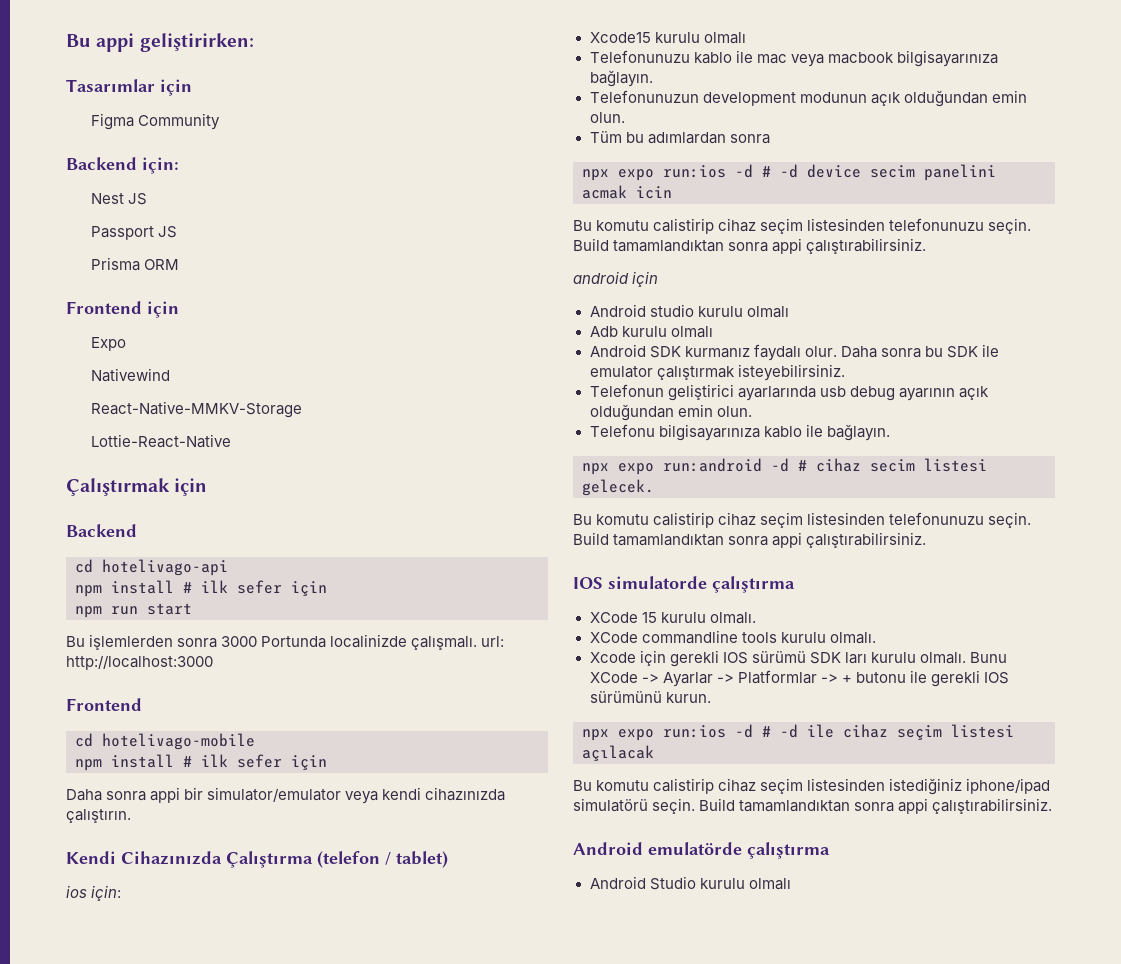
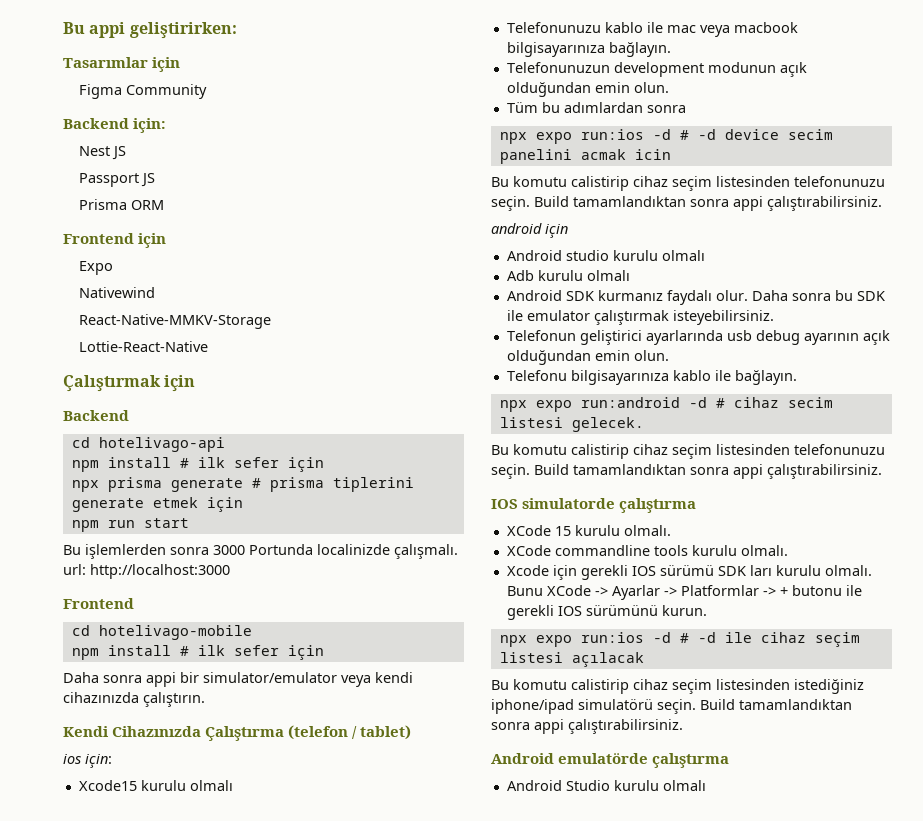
(327, 589) none -> [71,477,414,492] [71,497,243,512] // npx prisma generate # prisma tiplerini generate etmek için

